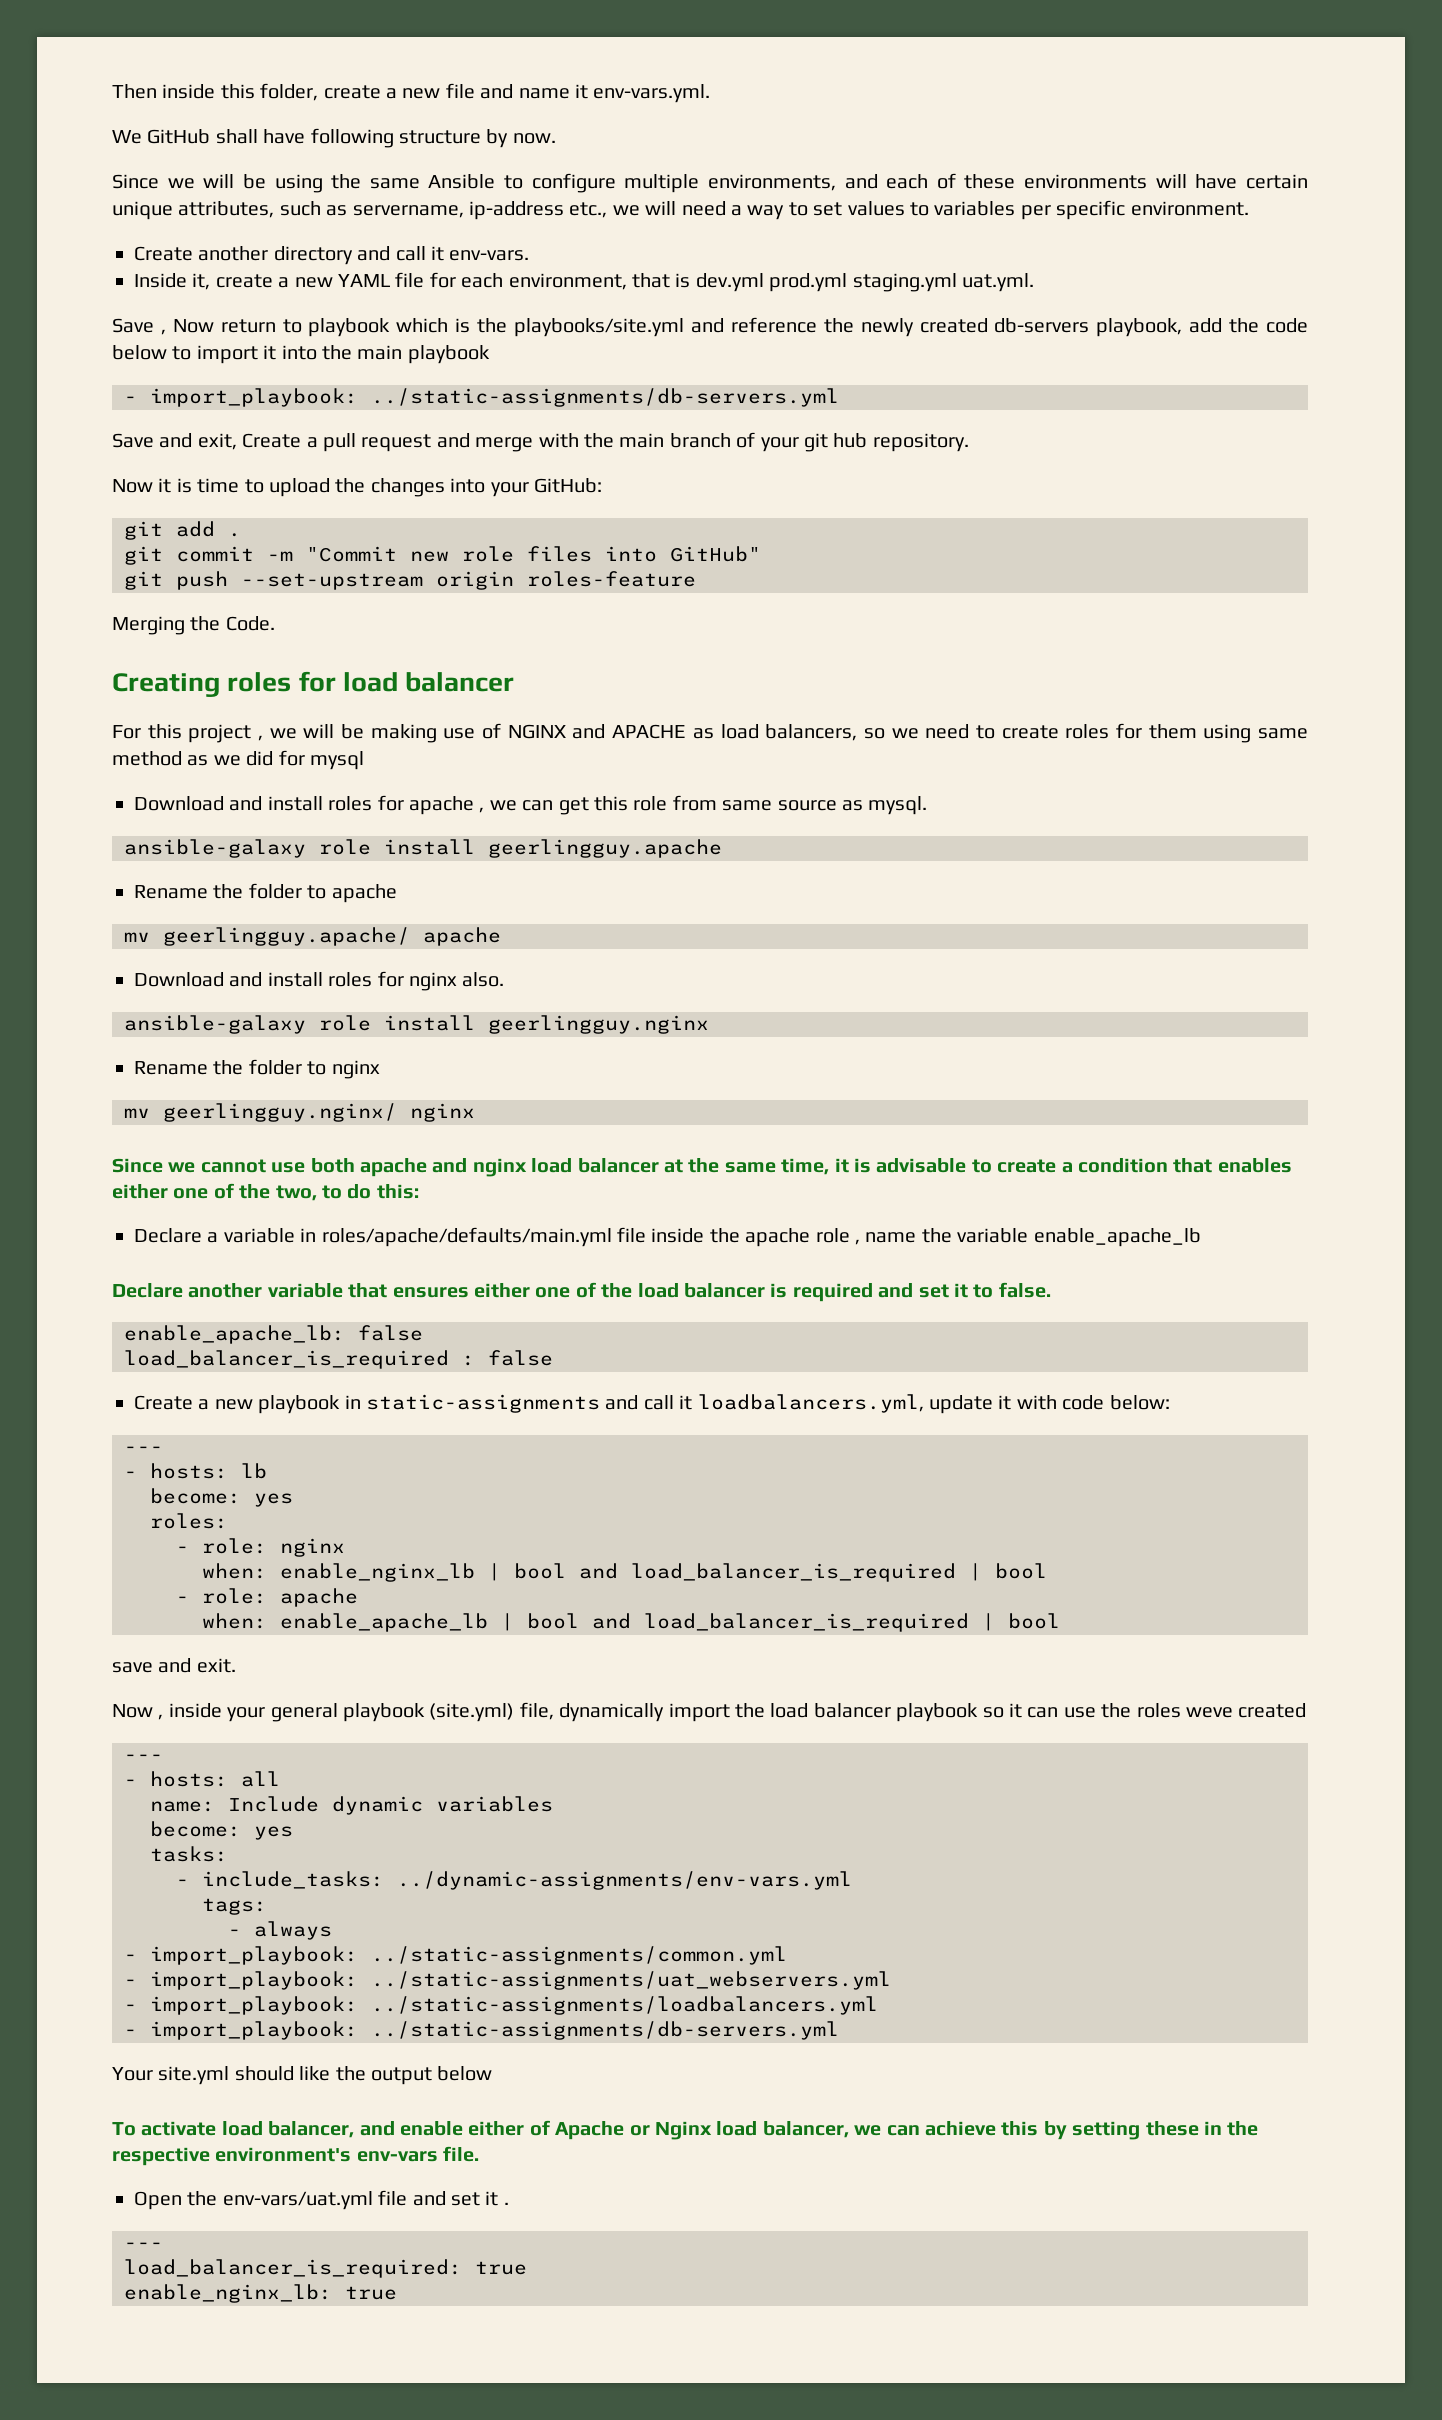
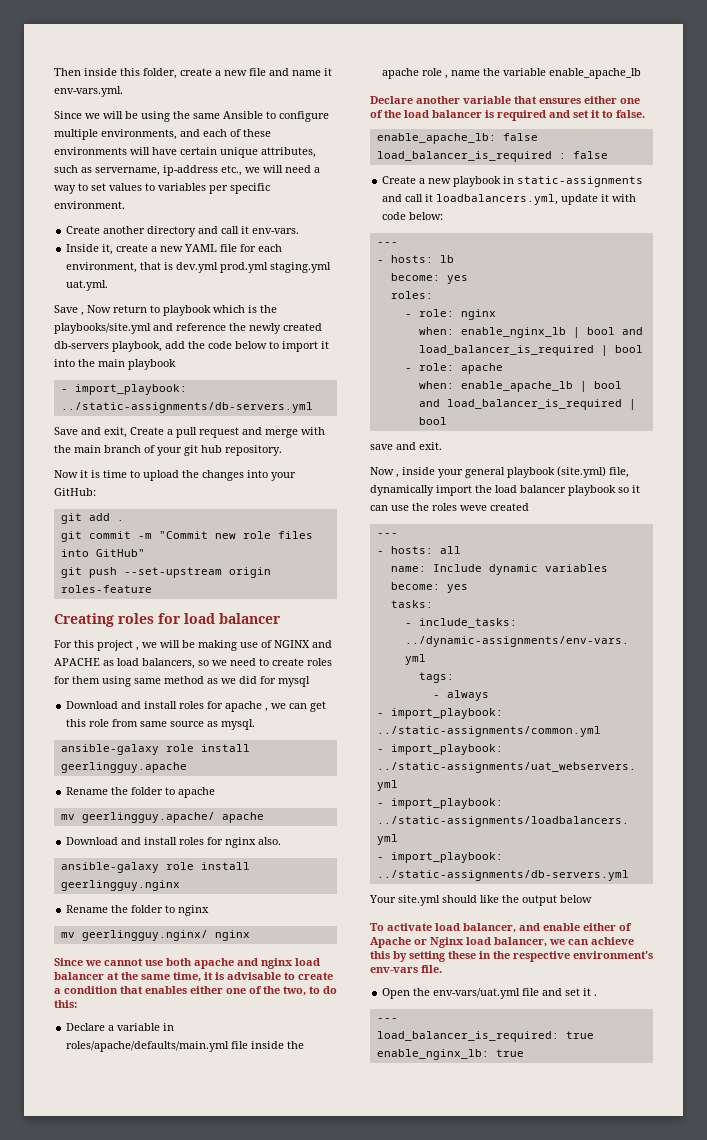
[112,128,556,148] // We GitHub shall have following structure by now. -> (123, 91) none
[112,616,275,635] // Merging the Code. -> (152, 589) none

